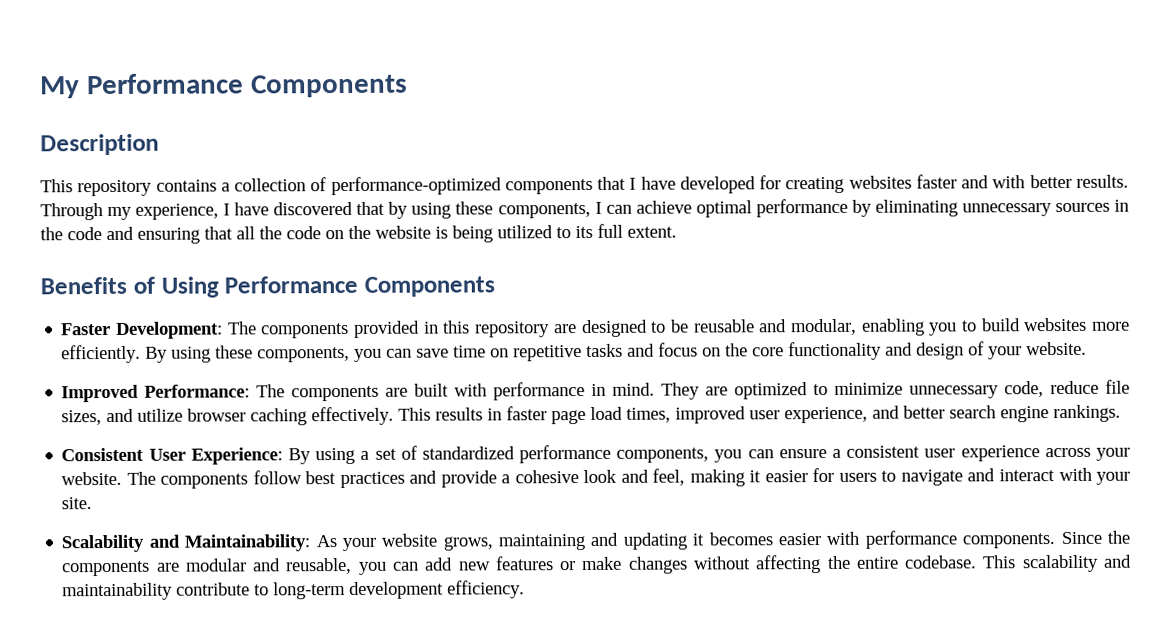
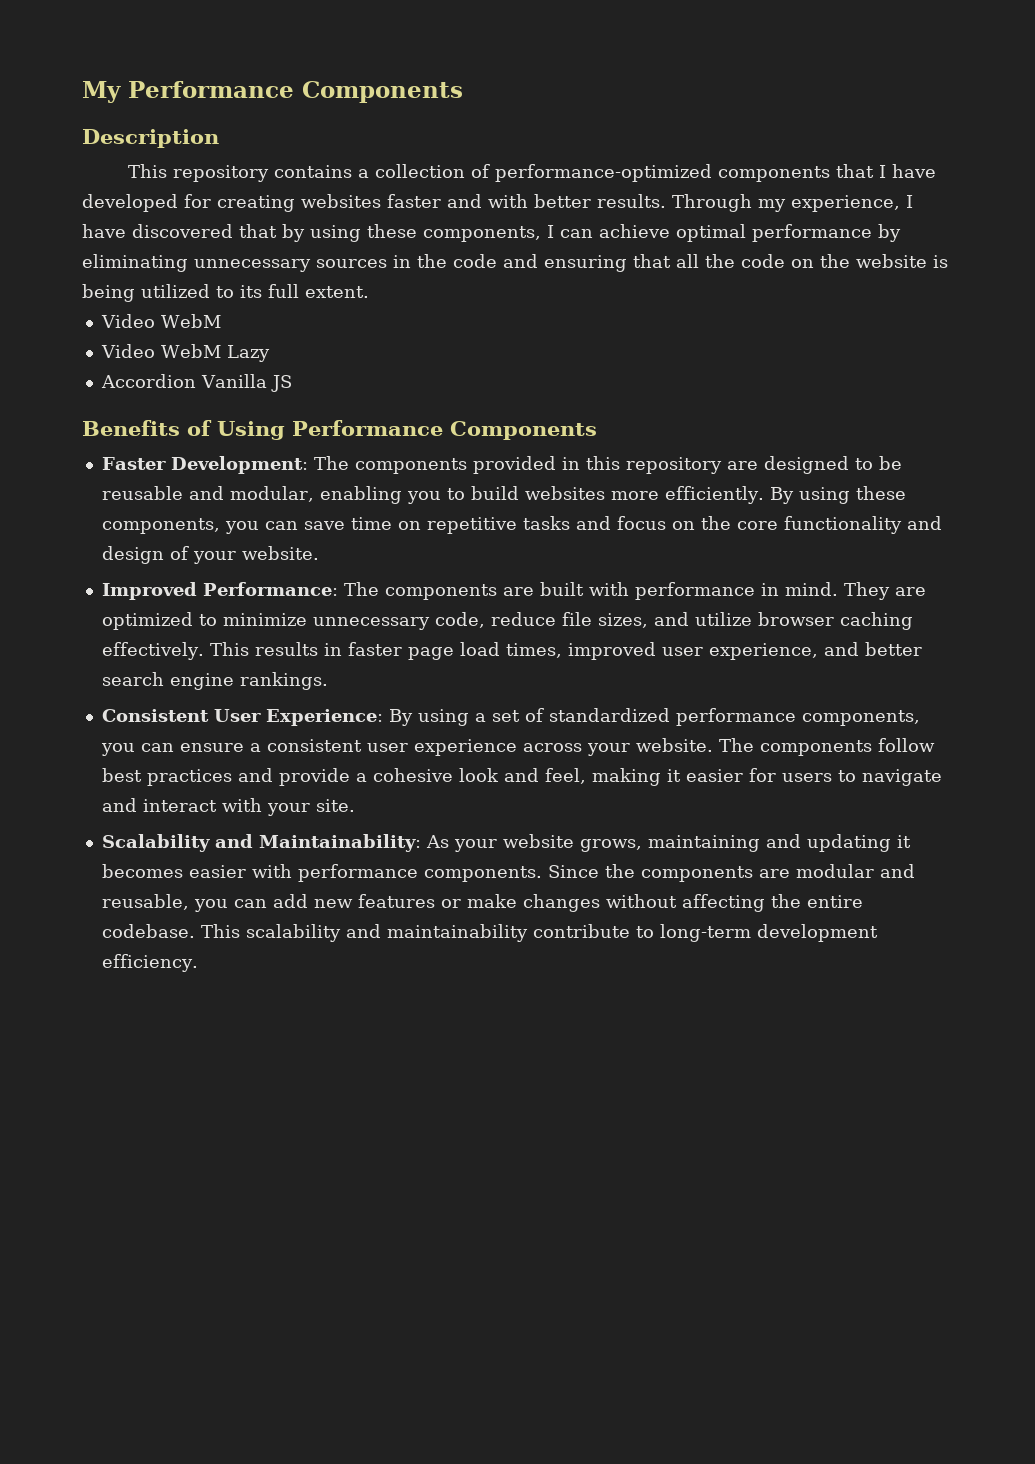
(677, 232) none -> [100,314,221,328] [100,344,270,362] [100,374,292,392] // Video WebM // Video WebM Lazy // Accordion Vanilla JS

